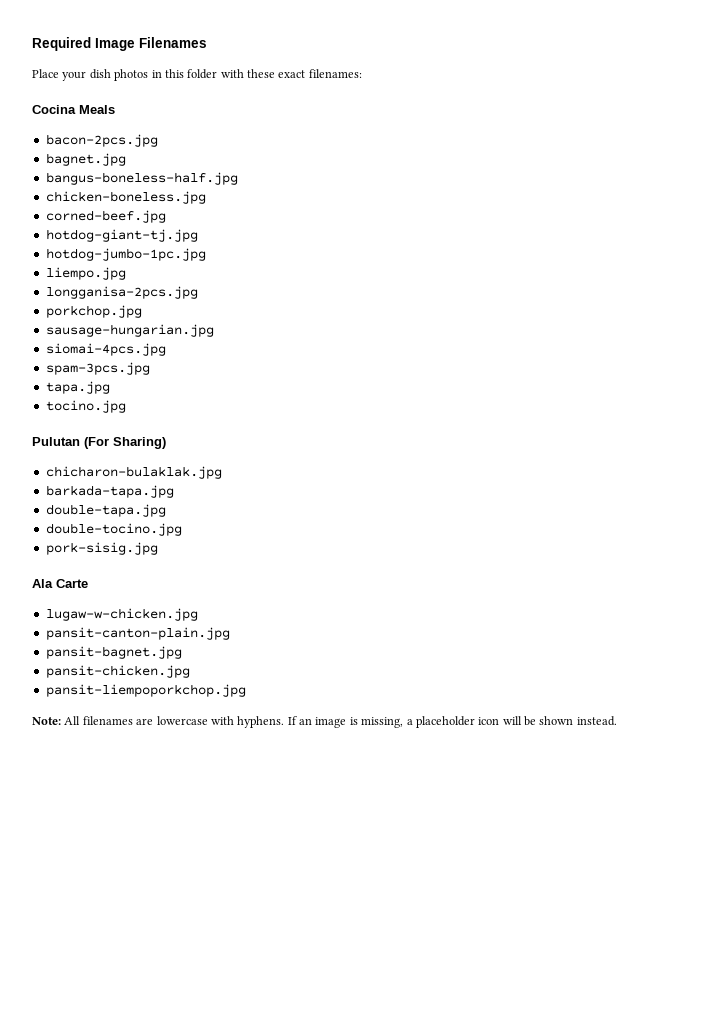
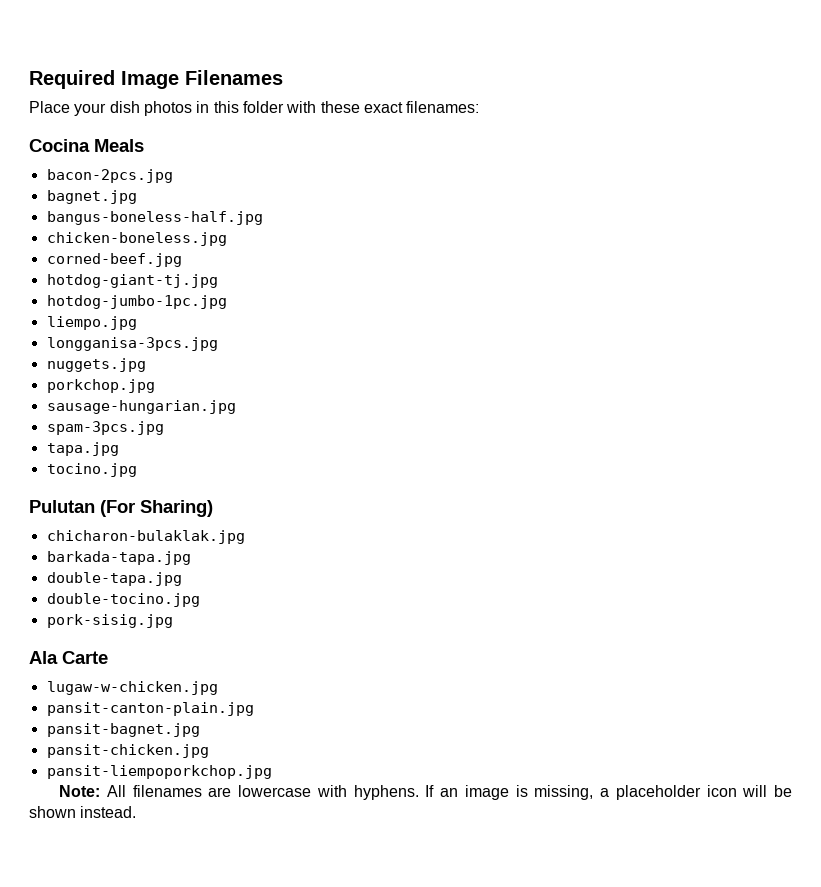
[45,286,198,299] longganisa-2pcs.jpg -> [46,337,218,351] [46,358,146,372] longganisa-3pcs.jpg // nuggets.jpg
[45,343,166,356] // siomai-4pcs.jpg -> (236, 407) none

